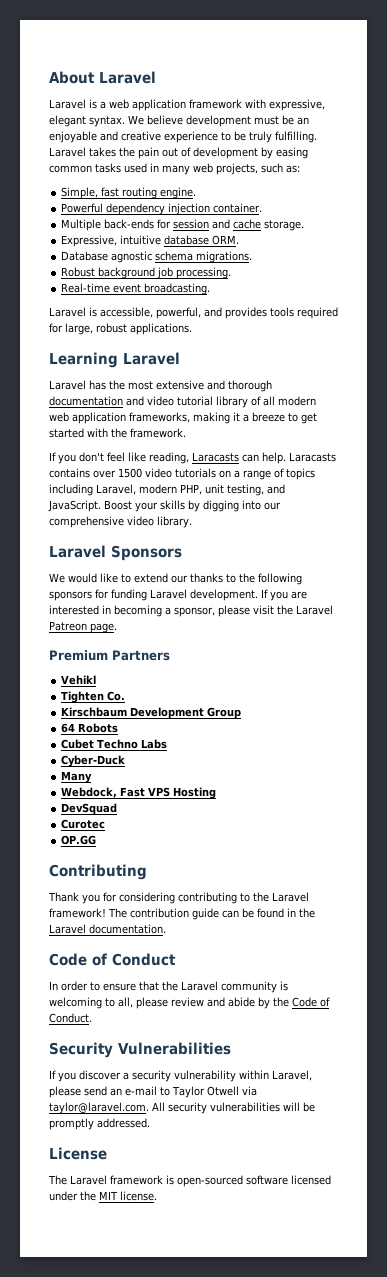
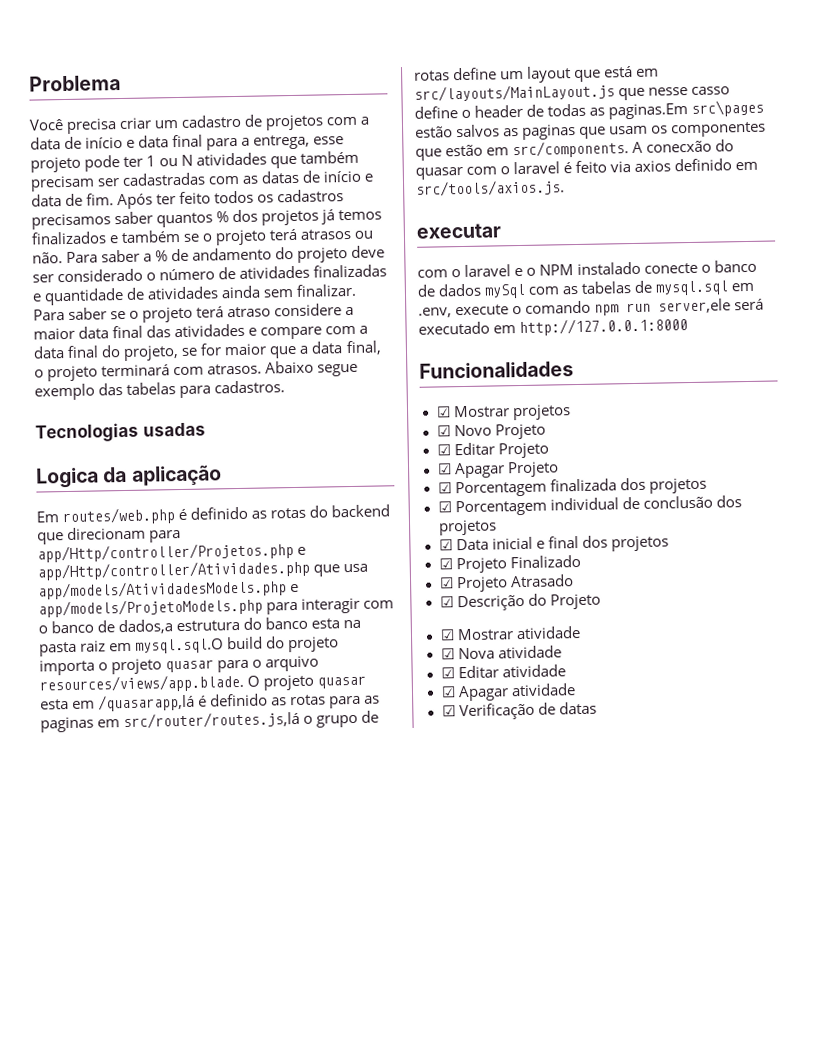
[49,71,156,84] [49,99,325,111] [49,115,309,127] [49,131,317,143] [49,147,308,159] [49,163,300,175] [61,187,197,199] [61,203,263,215] [61,219,305,231] [61,235,240,247] [61,251,253,263] [61,267,232,279] [61,283,211,295] [49,307,338,319] [49,323,192,335] [49,352,180,368] [49,380,272,392] [49,396,316,408] [49,412,317,424] [49,428,186,438] [49,452,336,464] [49,468,315,480] [49,484,285,496] [48,500,281,512] [49,516,192,528] [49,545,182,561] [49,573,302,585] [49,589,307,601] [49,605,333,617] [49,621,117,633] [49,650,170,661] [61,675,97,685] [61,691,126,703] [61,707,242,719] [61,723,119,733] [61,739,168,749] [61,755,126,767] [61,771,93,783] [61,787,217,799] [61,803,118,815] [61,819,106,829] [61,835,97,845] [49,864,147,880] [48,892,309,904] [49,908,315,920] [49,924,166,934] [49,953,176,966] [49,981,288,993] [49,997,330,1009] [49,1013,92,1023] [49,1042,231,1058] [49,1070,312,1082] [49,1086,257,1098] [49,1102,315,1114] [49,1118,150,1130] [49,1147,107,1160] [48,1175,331,1187] [49,1191,157,1201] About Laravel // Laravel is a web application framework with expressive, elegant syntax. We believe development must be an enjoyable and creative experience to be truly fulfilling. Laravel takes the pain out of development by easing common tasks used in many web projects, such as: // Simple, fast routing engine. // Powerful dependency injection container. // Multiple back-ends for session and cache storage. // Expressive, intuitive database ORM. // Database agnostic schema migrations. // Robust background job processing. // Real-time event broadcasting. // Laravel is accessible, powerful, and provides tools required for large, robust applications. // Learning Laravel // Laravel has the most extensive and thorough documentation and video tutorial library of all modern web application frameworks, making it a breeze to get started with the framework. // If you don't feel like reading, Laracasts can help. Laracasts contains over 1500 video tutorials on a range of topics including Laravel, modern PHP, unit testing, and JavaScript. Boost your skills by digging into our comprehensive video library. // Laravel Sponsors // We would like to extend our thanks to the following sponsors for funding Laravel development. If you are interested in becoming a sponsor, please visit the Laravel Patreon page. // Premium Partners // Vehikl // Tighten Co. // Kirschbaum Development Group // 64 Robots // Cubet Techno Labs // Cyber-Duck // Many // Webdock, Fast VPS Hosting // DevSquad // Curotec // OP.GG // Contributing // Thank you for considering contributing to the Laravel framework! The contribution guide can be found in the Laravel documentation. // Code of Conduct // In order to ensure that the Laravel community is welcoming to all, please review and abide by the Code of Conduct. // Security Vulnerabilities // If you discover a security vulnerability within Laravel, please send an e-mail to Taylor Otwell via taylor@laravel.com. All security vulnerabilities will be promptly addressed. // License // The Laravel framework is open-sourced software licensed under the MIT license. -> [29,75,121,92] [29,114,370,134] [30,134,345,151] [30,150,360,173] [30,170,374,192] [31,189,345,210] [31,209,383,230] [31,228,374,246] [32,245,386,264] [32,264,388,283] [32,283,357,306] [33,303,355,323] [33,323,369,340] [33,340,382,361] [34,360,359,382] [34,380,286,401] [35,422,206,443] [35,465,222,489] [36,504,391,526] [37,526,182,545] [37,542,307,563] [37,559,369,581] [38,579,300,600] [38,597,395,618] [38,616,362,635] [39,636,340,657] [39,655,320,676] [39,673,367,694] [40,693,381,712] [40,710,380,733] [414,65,660,83] [414,83,731,102] [414,99,765,120] [415,121,767,140] [415,139,735,161] [415,158,759,180] [415,179,565,197] [416,223,501,239] [417,259,758,278] [417,280,755,299] [418,298,765,318] [418,317,689,337] [419,361,574,379] [435,404,571,421] [436,423,546,440] [436,442,549,459] [436,461,559,479] [437,477,707,498] [437,495,742,517] [437,519,497,536] [438,535,669,552] [438,554,581,574] [438,574,574,593] [439,593,601,612] [439,625,581,641] [440,645,562,660] [440,664,566,679] [440,683,576,702] [441,701,597,721] Problema // Você precisa criar um cadastro de projetos com a data de início e data final para a entrega, esse projeto pode ter 1 ou N atividades que também precisam ser cadastradas com as datas de início e data de fim. Após ter feito todos os cadastros precisamos saber quantos % dos projetos já temos finalizados e também se o projeto terá atrasos ou não. Para saber a % de andamento do projeto deve ser considerado o número de atividades finalizadas e quantidade de atividades ainda sem finalizar. Para saber se o projeto terá atraso considere a maior data final das atividades e compare com a data final do projeto, se for maior que a data final, o projeto terminará com atrasos. Abaixo segue exemplo das tabelas para cadastros. // Tecnologias usadas // Logica da aplicação // Em routes/web.php é definido as rotas do backend que direcionam para app/Http/controller/Projetos.php e app/Http/controller/Atividades.php que usa app/models/AtividadesModels.php e app/models/ProjetoModels.php para interagir com o banco de dados,a estrutura do banco esta na pasta raiz em mysql.sql.O build do projeto importa o projeto quasar para o arquivo resources/views/app.blade. O projeto quasar esta em /quasarapp,lá é definido as rotas para as paginas em src/router/routes.js,lá o grupo de rotas define um layout que está em src/layouts/MainLayout.js que nesse casso define o header de todas as paginas.Em src\pages estão salvos as paginas que usam os componentes que estão em src/components. A conecxão do quasar com o laravel é feito via axios definido em src/tools/axios.js. // executar // com o laravel e o NPM instalado conecte o banco de dados mySql com as tabelas de mysql.sql em .env, execute o comando npm run server,ele será executado em http://127.0.0.1:8000 // Funcionalidades // ☑ Mostrar projetos // ☑ Novo Projeto // ☑ Editar Projeto // ☑ Apagar Projeto // ☑ Porcentagem finalizada dos projetos // ☑ Porcentagem individual de conclusão dos projetos // ☑ Data inicial e final dos projetos // ☑ Projeto Finalizado // ☑ Projeto Atrasado // ☑ Descrição do Projeto // ☑ Mostrar atividade // ☑ Nova atividade // ☑ Editar atividade // ☑ Apagar atividade // ☑ Verificação de datas

